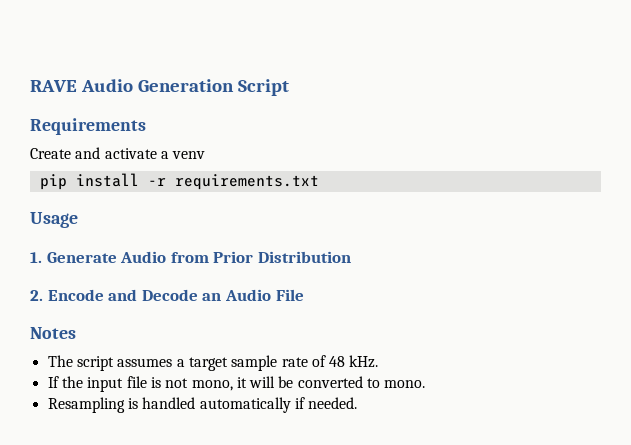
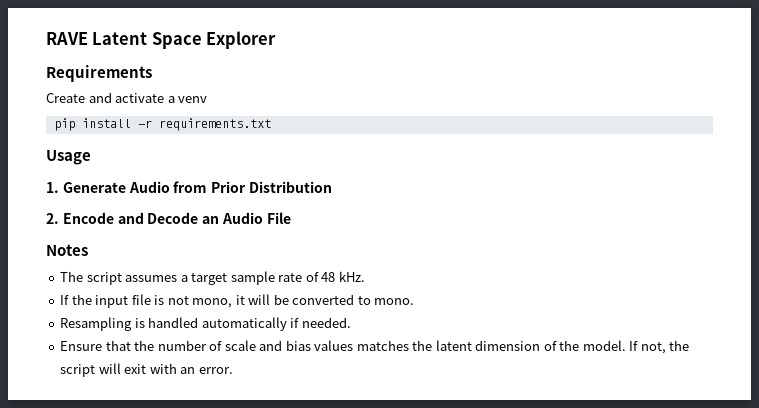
[80,79,289,96] Audio Generation Script -> [92,31,277,49] Latent Space Explorer
(358, 403) none -> [60,340,690,354] [60,363,233,377] // Ensure that the number of scale and bias values matches the latent dimension of the model. If not, the script will exit with an error.

